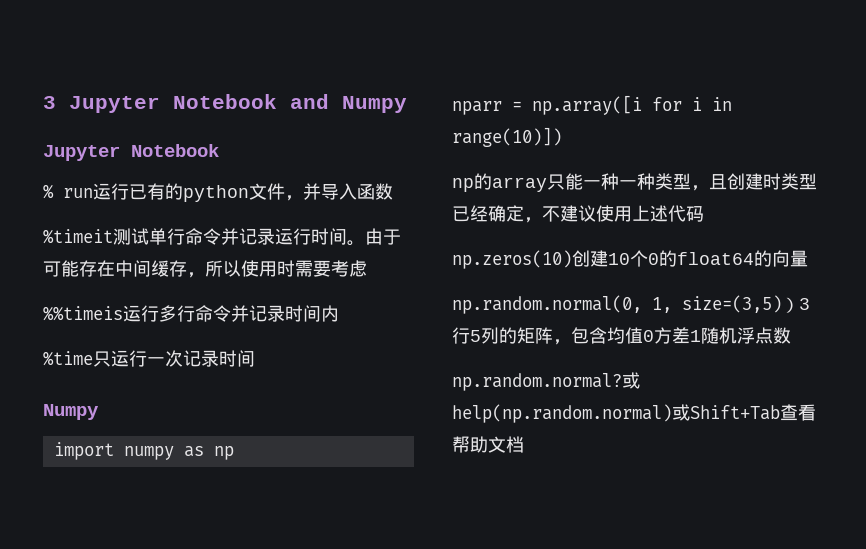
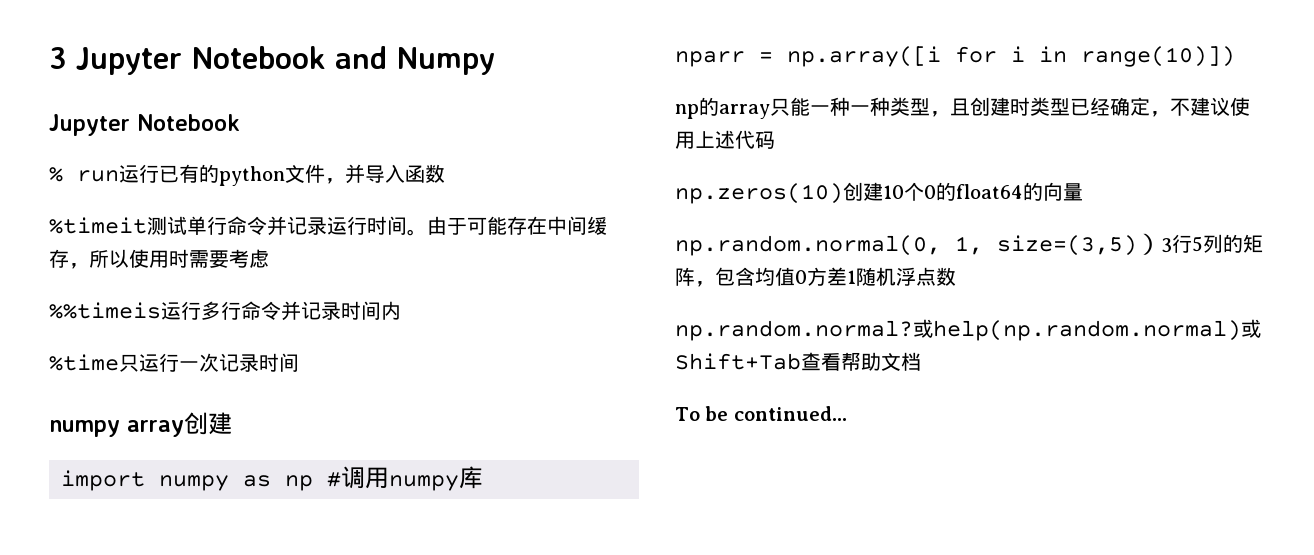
[43,404,99,420] Numpy -> [49,412,232,437] numpy array创建
(234, 453) none -> [327,466,483,491] #调用numpy库
(524, 444) none -> [675,406,847,421] // To be continued...

